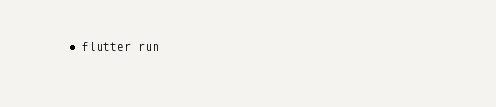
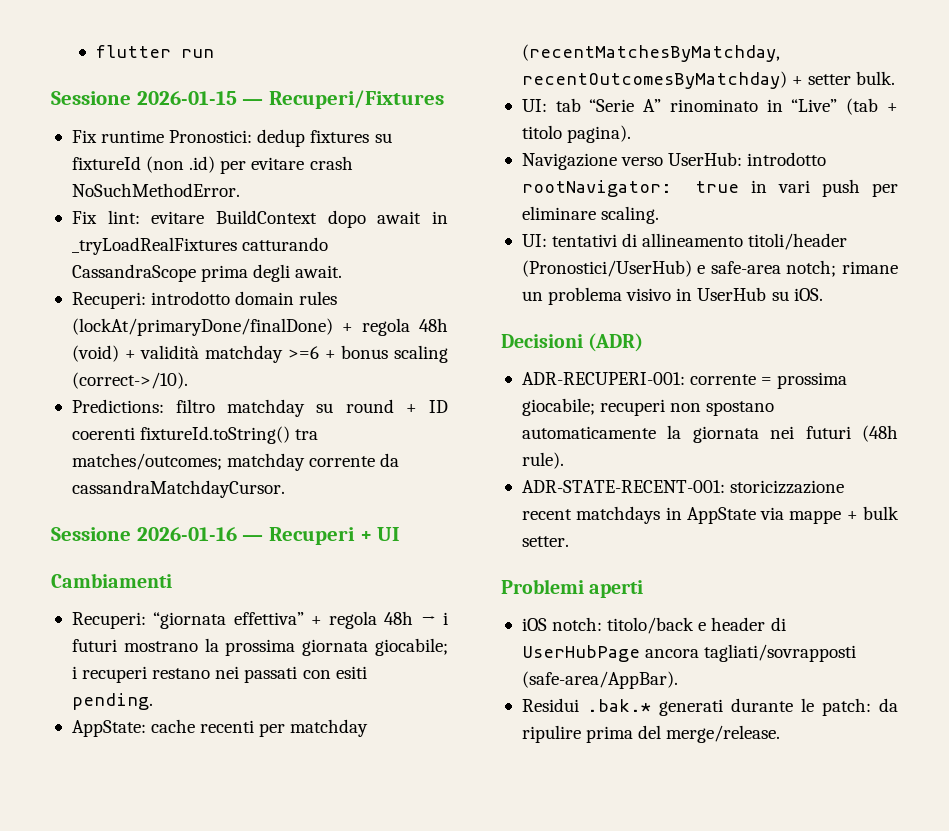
(160, 47) none -> [51,90,445,109] [71,129,392,147] [71,156,353,174] [71,183,240,197] [71,210,449,228] [71,237,329,255] [71,264,343,282] [71,291,338,309] [71,318,449,336] [71,345,449,363] [71,372,188,389] [71,399,448,417] [71,426,319,444] [71,453,400,471] [71,480,285,498] [51,527,401,545] [51,573,172,588] [71,611,449,629] [71,638,449,656] [71,666,367,683] [71,693,153,710] [71,719,369,737] [521,44,780,62] [521,71,896,89] [521,98,898,115] [521,125,632,143] [521,152,827,170] [521,179,899,197] [521,206,660,224] [521,233,848,250] [521,260,899,277] [521,287,823,305] [501,333,644,352] [521,372,848,389] [521,398,775,416] [521,425,898,443] [521,452,564,469] [521,480,845,494] [521,506,899,524] [521,536,569,547] [501,579,644,598] [521,617,786,634] [521,644,857,662] [521,671,678,689] [521,698,898,716] [521,725,781,743] // Sessione 2026-01-15 — Recuperi/Fixtures // Fix runtime Pronostici: dedup fixtures su fixtureId (non .id) per evitare crash NoSuchMethodError. // Fix lint: evitare BuildContext dopo await in _tryLoadRealFixtures catturando CassandraScope prima degli await. // Recuperi: introdotto domain rules (lockAt/primaryDone/finalDone) + regola 48h (void) + validità matchday >=6 + bonus scaling (correct->/10). // Predictions: filtro matchday su round + ID coerenti fixtureId.toString() tra matches/outcomes; matchday corrente da cassandraMatchdayCursor. // Sessione 2026-01-16 — Recuperi + UI // Cambiamenti // Recuperi: “giornata effettiva” + regola 48h → i futuri mostrano la prossima giornata giocabile; i recuperi restano nei passati con esiti pending. // AppState: cache recenti per matchday (recentMatchesByMatchday, recentOutcomesByMatchday) + setter bulk. // UI: tab “Serie A” rinominato in “Live” (tab + titolo pagina). // Navigazione verso UserHub: introdotto rootNavigator: true in vari push per eliminare scaling. // UI: tentativi di allineamento titoli/header (Pronostici/UserHub) e safe-area notch; rimane un problema visivo in UserHub su iOS. // Decisioni (ADR) // ADR-RECUPERI-001: corrente = prossima giocabile; recuperi non spostano automaticamente la giornata nei futuri (48h rule). // ADR-STATE-RECENT-001: storicizzazione recent matchdays in AppState via mappe + bulk setter. // Problemi aperti // iOS notch: titolo/back e header di UserHubPage ancora tagliati/sovrapposti (safe-area/AppBar). // Residui .bak.* generati durante le patch: da ripulire prima del merge/release.

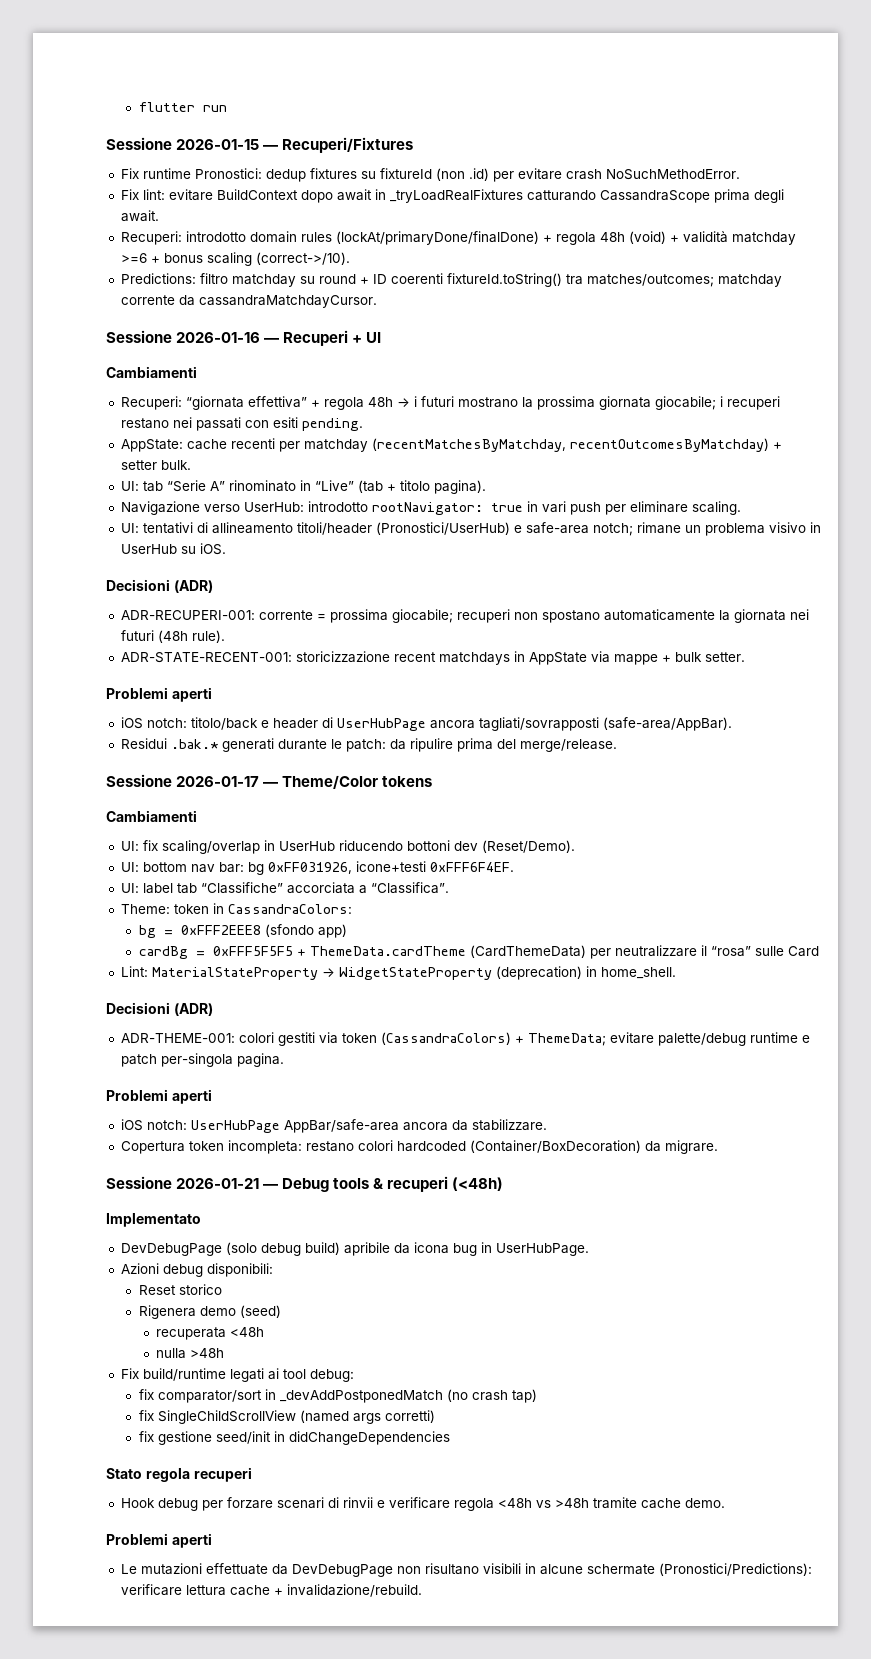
(781, 734) none -> [106,774,433,789] [106,810,197,822] [120,840,575,854] [120,861,514,875] [120,882,449,894] [120,903,352,914] [138,924,347,938] [138,945,819,959] [120,966,676,980] [106,1002,213,1016] [120,1032,810,1046] [120,1053,284,1067] [106,1089,212,1104] [120,1119,547,1133] [120,1140,718,1154] [106,1176,504,1192] [106,1213,201,1227] [120,1242,589,1256] [120,1263,273,1277] [138,1284,222,1295] [138,1305,281,1319] [156,1327,265,1340] [156,1348,225,1359] [120,1368,354,1382] [138,1389,537,1403] [138,1410,435,1424] [138,1431,450,1445] [106,1467,252,1482] [120,1497,725,1511] [106,1533,212,1548] [120,1563,812,1577] [120,1584,422,1597] // Sessione 2026-01-17 — Theme/Color tokens // Cambiamenti // UI: fix scaling/overlap in UserHub riducendo bottoni dev (Reset/Demo). // UI: bottom nav bar: bg 0xFF031926, icone+testi 0xFFF6F4EF. // UI: label tab “Classifiche” accorciata a “Classifica”. // Theme: token in CassandraColors: // bg = 0xFFF2EEE8 (sfondo app) // cardBg = 0xFFF5F5F5 + ThemeData.cardTheme (CardThemeData) per neutralizzare il “rosa” sulle Card // Lint: MaterialStateProperty → WidgetStateProperty (deprecation) in home_shell. // Decisioni (ADR) // ADR-THEME-001: colori gestiti via token (CassandraColors) + ThemeData; evitare palette/debug runtime e patch per-singola pagina. // Problemi aperti // iOS notch: UserHubPage AppBar/safe-area ancora da stabilizzare. // Copertura token incompleta: restano colori hardcoded (Container/BoxDecoration) da migrare. // Sessione 2026-01-21 — Debug tools & recuperi (<48h) // Implementato // DevDebugPage (solo debug build) apribile da icona bug in UserHubPage. // Azioni debug disponibili: // Reset storico // Rigenera demo (seed) // recuperata <48h // nulla >48h // Fix build/runtime legati ai tool debug: // fix comparator/sort in _devAddPostponedMatch (no crash tap) // fix SingleChildScrollView (named args corretti) // fix gestione seed/init in didChangeDependencies // Stato regola recuperi // Hook debug per forzare scenari di rinvii e verificare regola <48h vs >48h tramite cache demo. // Problemi aperti // Le mutazioni effettuate da DevDebugPage non risultano visibili in alcune schermate (Pronostici/Predictions): verificare lettura cache + invalidazione/rebuild.

